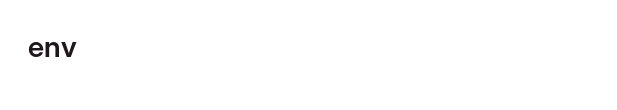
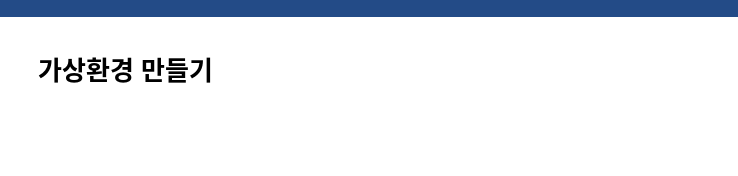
[28,42,77,57] env -> [38,57,214,83] 가상환경 만들기

